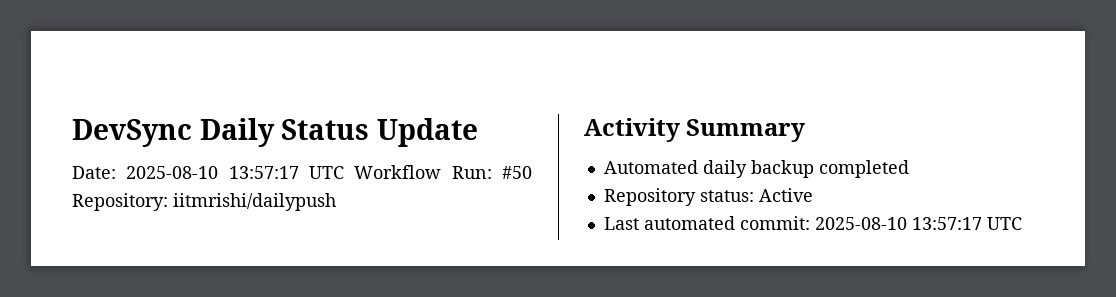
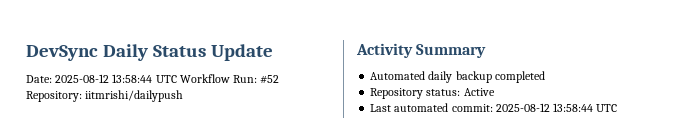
[126,166,299,179] 2025-08-10 13:57:17 -> [55,74,153,83] 2025-08-12 13:58:44
[501,166,532,179] #50 -> [260,75,280,84] #52
[814,217,982,230] 2025-08-10 13:57:17 -> [495,103,594,112] 2025-08-12 13:58:44

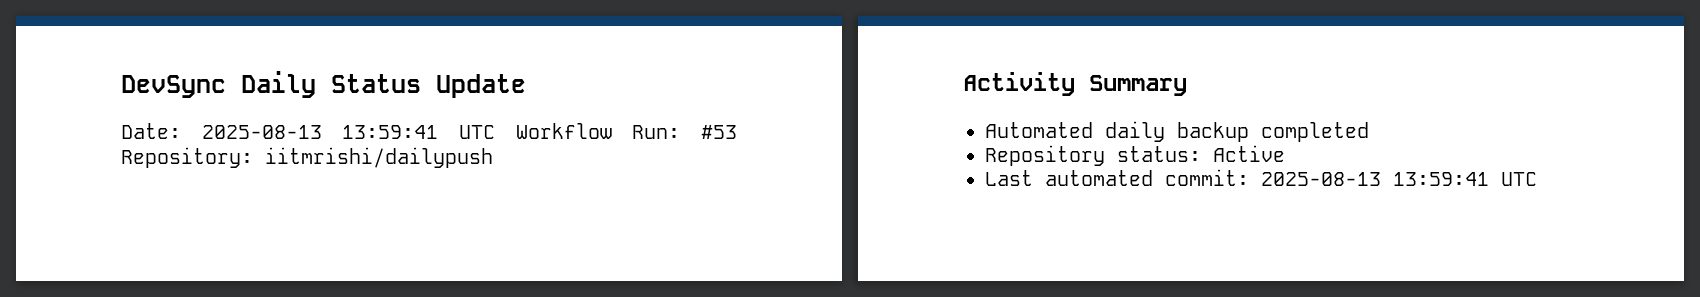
[55,74,153,83] 2025-08-12 13:58:44 -> [201,125,439,139] 2025-08-13 13:59:41
[260,75,280,84] #52 -> [701,125,737,139] #53
[495,103,594,112] 2025-08-12 13:58:44 -> [1261,172,1489,186] 2025-08-13 13:59:41

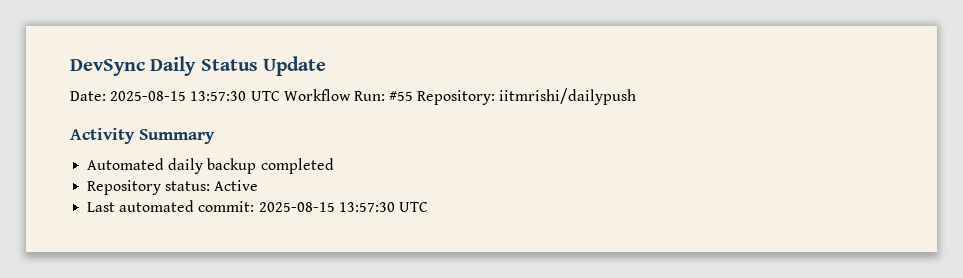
[201,125,439,139] 2025-08-13 13:59:41 -> [110,91,247,101] 2025-08-15 13:57:30
[701,125,737,139] #53 -> [389,91,414,101] #55
[1261,172,1489,186] 2025-08-13 13:59:41 -> [258,202,395,212] 2025-08-15 13:57:30

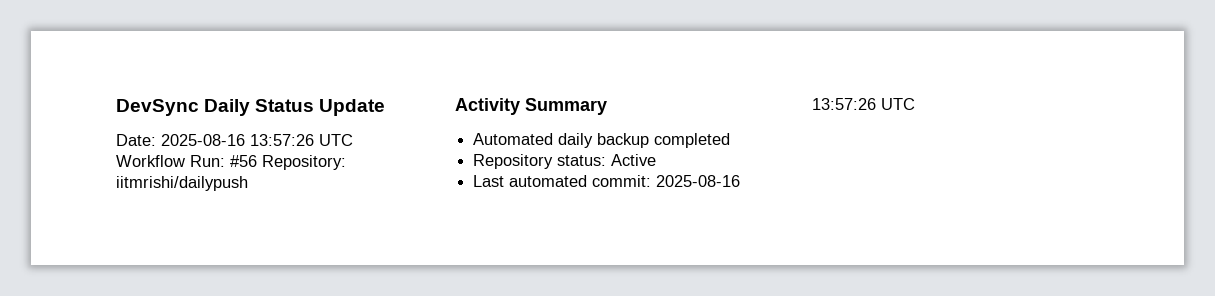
[110,91,247,101] 2025-08-15 13:57:30 -> [161,134,314,146] 2025-08-16 13:57:26
[389,91,414,101] #55 -> [230,155,257,167] #56
[258,202,395,212] 2025-08-15 13:57:30 -> [656,175,741,187] [812,98,877,110] 2025-08-16 13:57:26

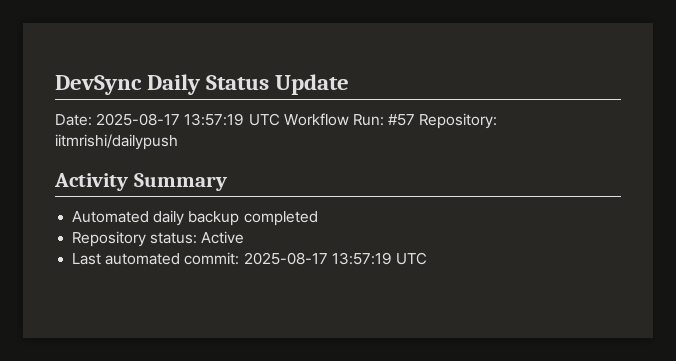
[161,134,314,146] 2025-08-16 13:57:26 -> [96,113,245,126] 2025-08-17 13:57:19
[230,155,257,167] #56 -> [388,114,416,126] #57
[656,175,741,187] [812,98,877,110] 2025-08-16 13:57:26 -> [243,252,392,265] 2025-08-17 13:57:19

